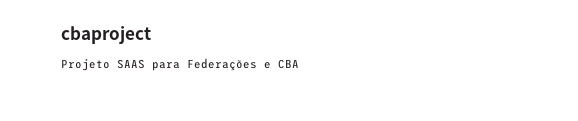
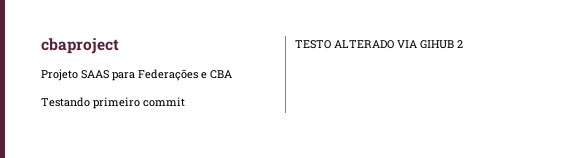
(299, 64) none -> [41,97,185,109] [295,40,463,49] // Testando primeiro commit // TESTO ALTERADO VIA GIHUB 2

